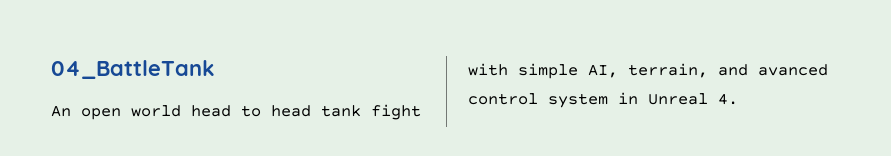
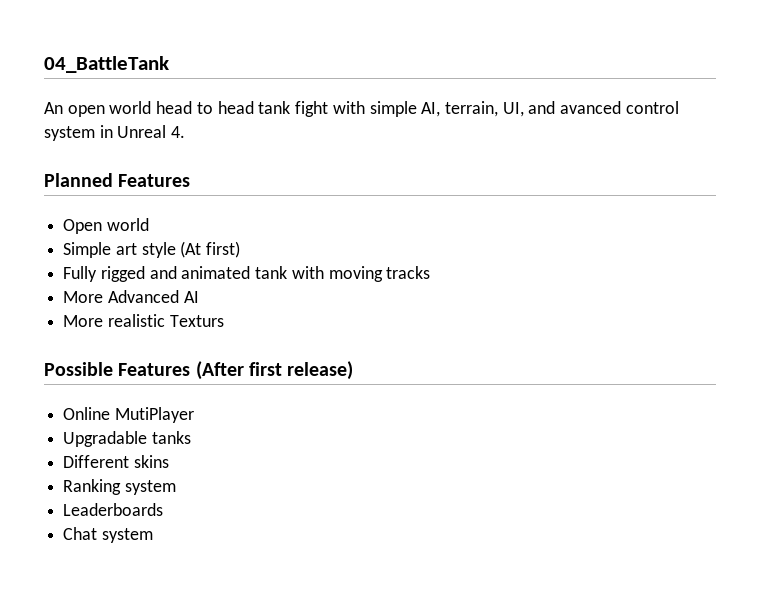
(708, 70) none -> [502,102,524,117] UI,
(738, 99) none -> [44,173,191,187] [63,218,149,234] [63,241,241,258] [63,266,431,282] [63,290,199,303] [63,314,224,327] [44,361,354,380] [63,407,194,423] [63,431,191,447] [63,455,169,468] [63,479,176,495] [63,503,164,516] [63,527,153,543] // Planned Features // Open world // Simple art style (At first) // Fully rigged and animated tank with moving tracks // More Advanced AI // More realistic Texturs // Possible Features (After first release) // Online MutiPlayer // Upgradable tanks // Different skins // Ranking system // Leaderboards // Chat system

